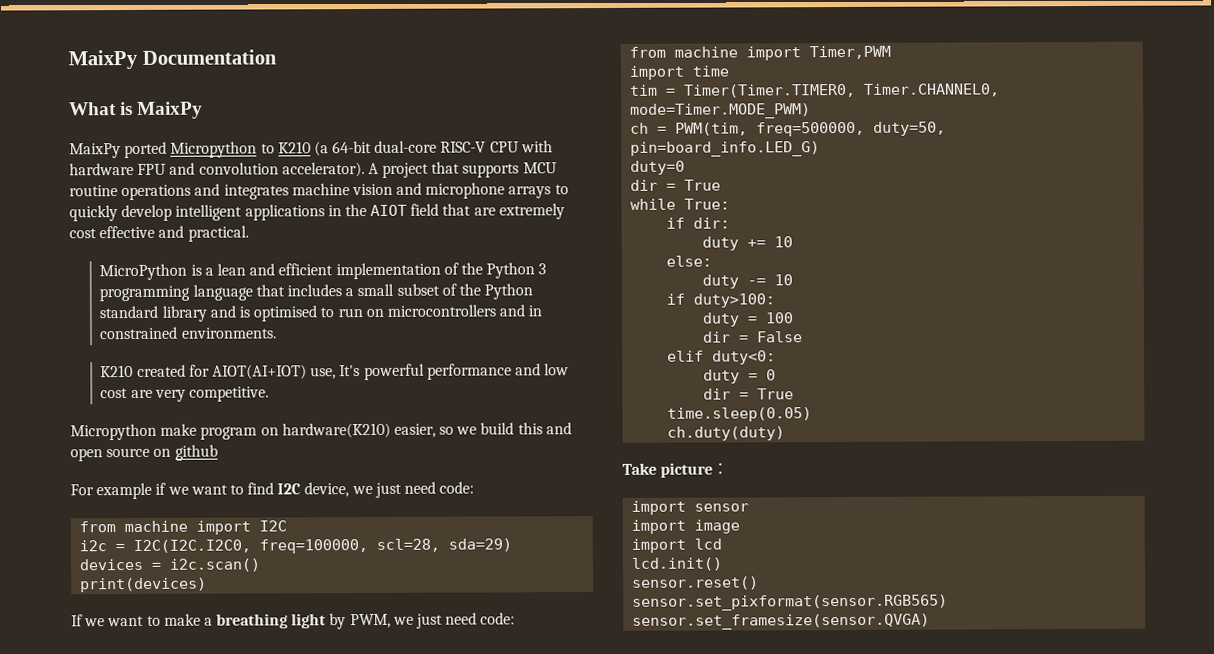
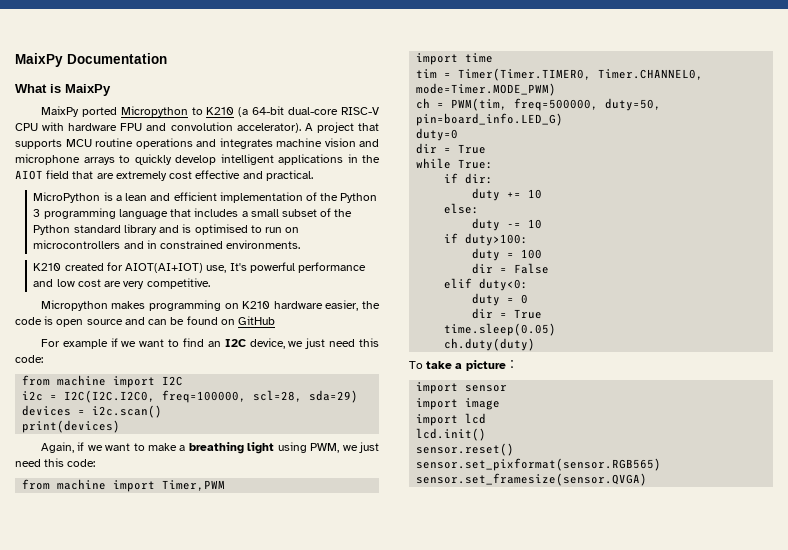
[160,422,572,440] [70,444,218,462] make program on hardware(K210) easier, so we build this and open source on github -> [111,300,380,311] [15,316,276,327] makes programming on K210 hardware easier, the code is open source and can be found on GitHub
(275, 488) none -> [207,341,221,347] an
(437, 487) none -> [359,338,379,347] this
[71,614,83,627] If -> [40,442,85,453] Again, if
[329,613,347,630] by -> [277,442,307,453] using
(478, 618) none -> [44,458,65,467] this
[622,462,657,475] Take -> [409,361,463,369] To take a

